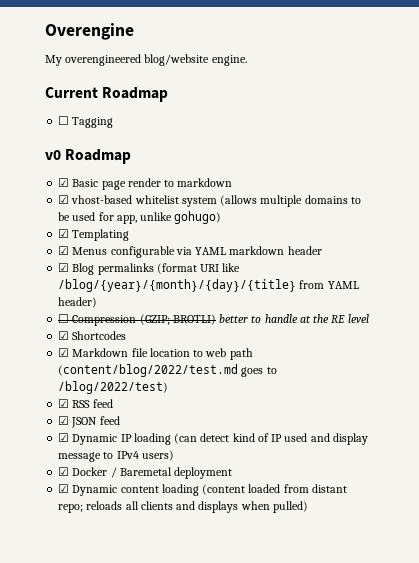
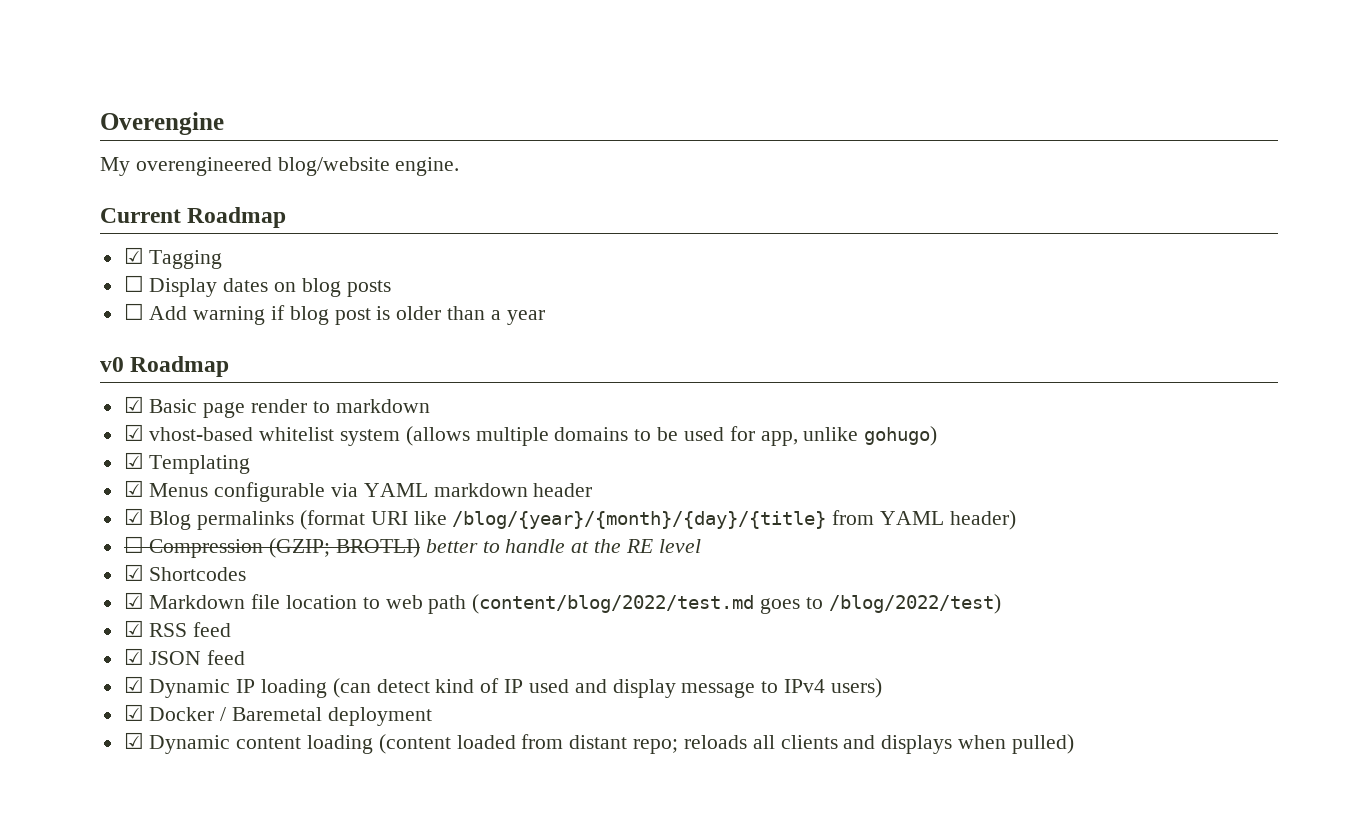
[58,116,114,128] // ☐ Tagging -> [123,247,223,269] [123,275,391,297] [123,303,545,325] // ☑ Tagging // ☐ Display dates on blog posts // ☐ Add warning if blog post is older than a year

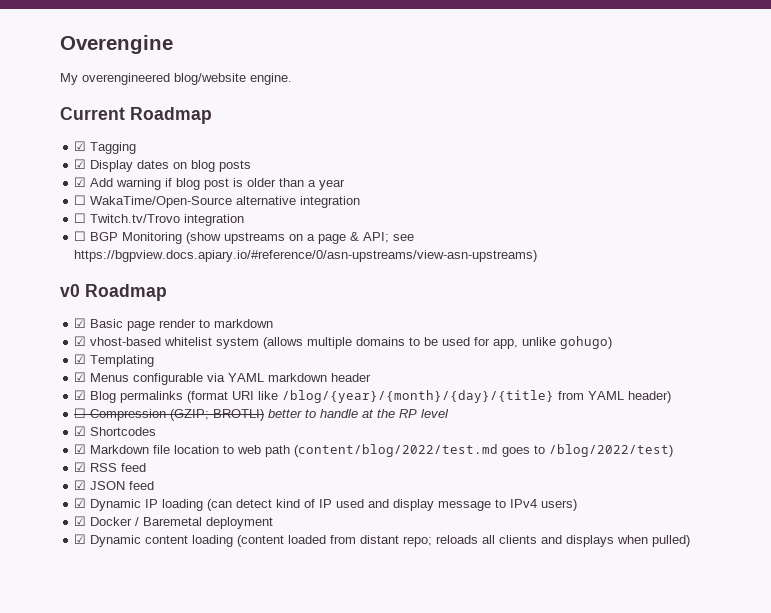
[123,275,144,292] ☐ -> [74,159,87,169] ☑
[123,303,144,320] ☐ -> [74,177,87,187] ☑
(545, 317) none -> [74,195,361,208] [74,213,245,226] [74,231,415,244] [74,250,538,262] // ☐ WakaTime/Open-Source alternative integration // ☐ Twitch.tv/Trovo integration // ☐ BGP Monitoring (show upstreams on a page & API; see https://bgpview.docs.apiary.io/#reference/0/asn-upstreams/view-asn-upstreams)
[625,539,653,553] RE -> [399,409,418,418] RP

